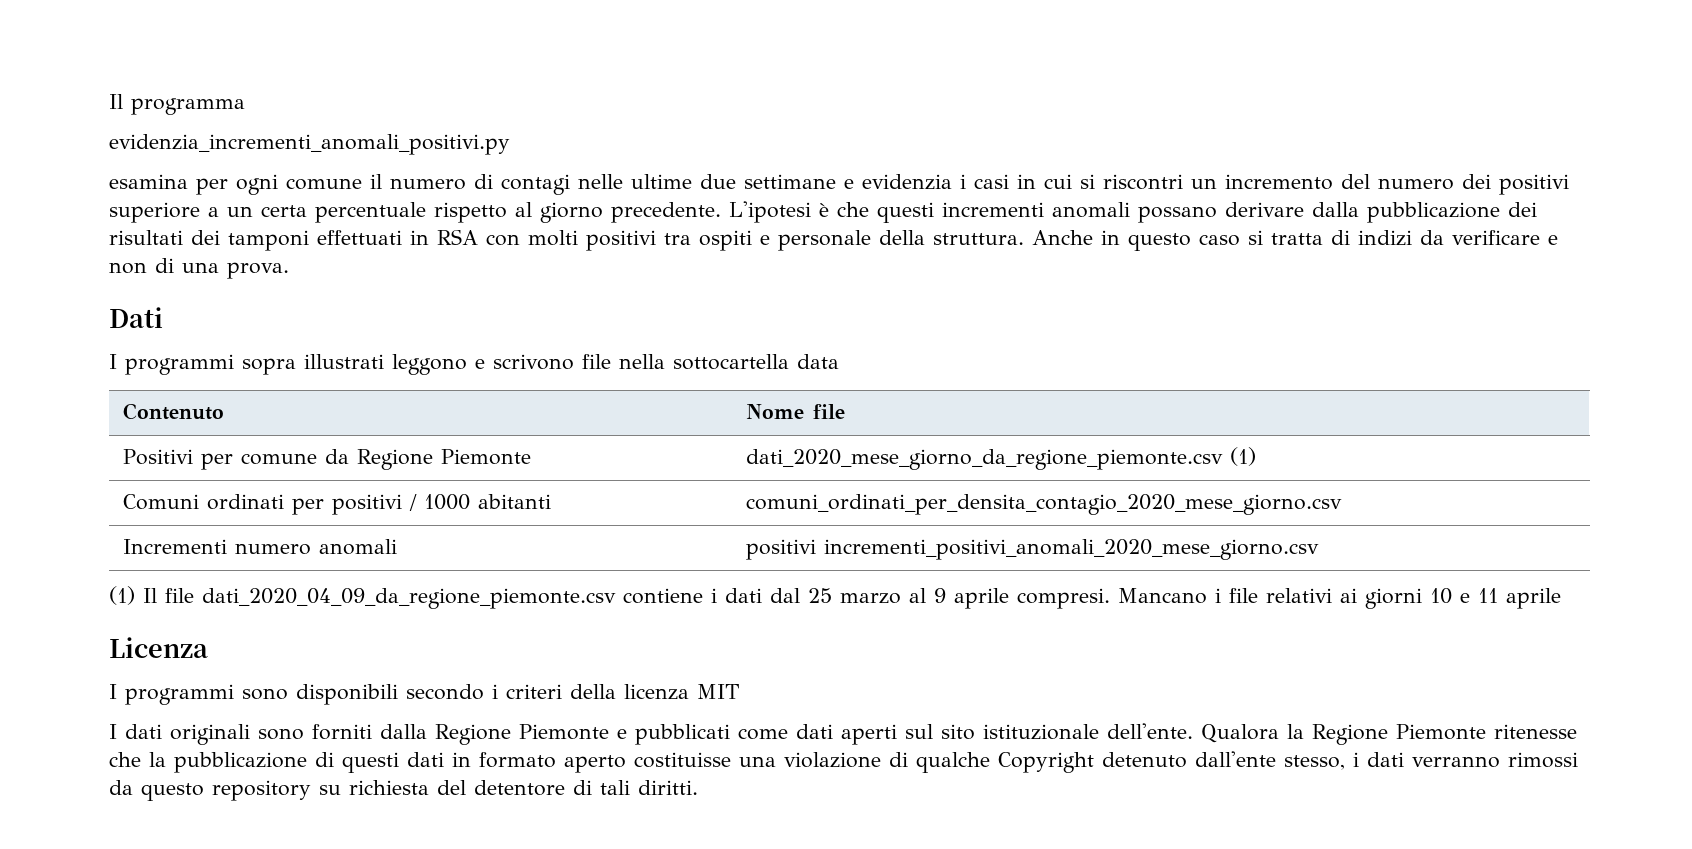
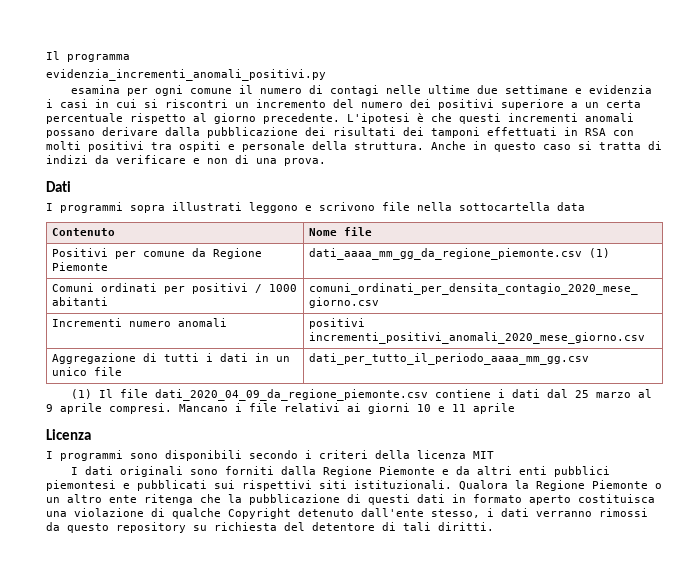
[746,449,1224,470] dati_2020_mese_giorno_da_regione_piemonte.csv -> [309,248,583,260] dati_aaaa_mm_gg_da_regione_piemonte.csv
(1320, 549) none -> [52,353,291,364] [52,367,123,376] [309,353,590,365] // Aggregazione di tutti i dati in un unico file | dati_per_tutto_il_periodo_aaaa_mm_gg.csv
[635,723,1577,745] pubblicati come dati aperti sul sito istituzionale dell'ente. Qualora la Regione Piemonte ritenesse -> [455,466,610,477] [46,480,662,491] [46,494,193,505] da altri enti pubblici piemontesi e pubblicati sui rispettivi siti istituzionali. Qualora la Regione Piemonte o un altro ente ritenga
[634,752,731,768] costituisse -> [578,494,655,503] costituisca

